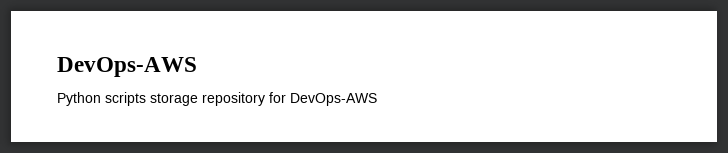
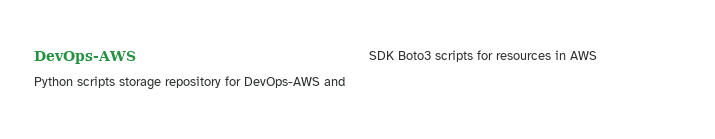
(377, 99) none -> [324,77,345,86] [369,50,597,62] and SDK Boto3 scripts for resources in AWS

